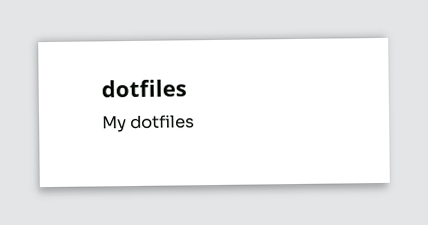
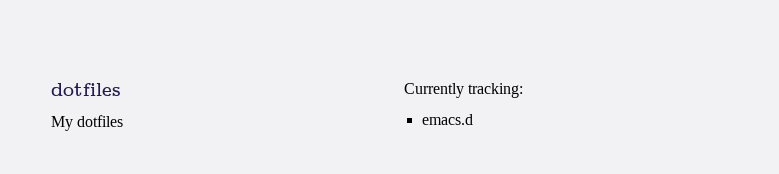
(196, 122) none -> [404,83,524,98] [421,114,473,125] // Currently tracking: // emacs.d

